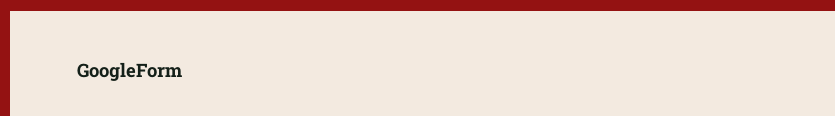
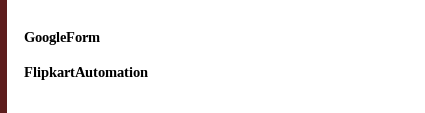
(182, 71) none -> [24,67,148,80] // FlipkartAutomation

